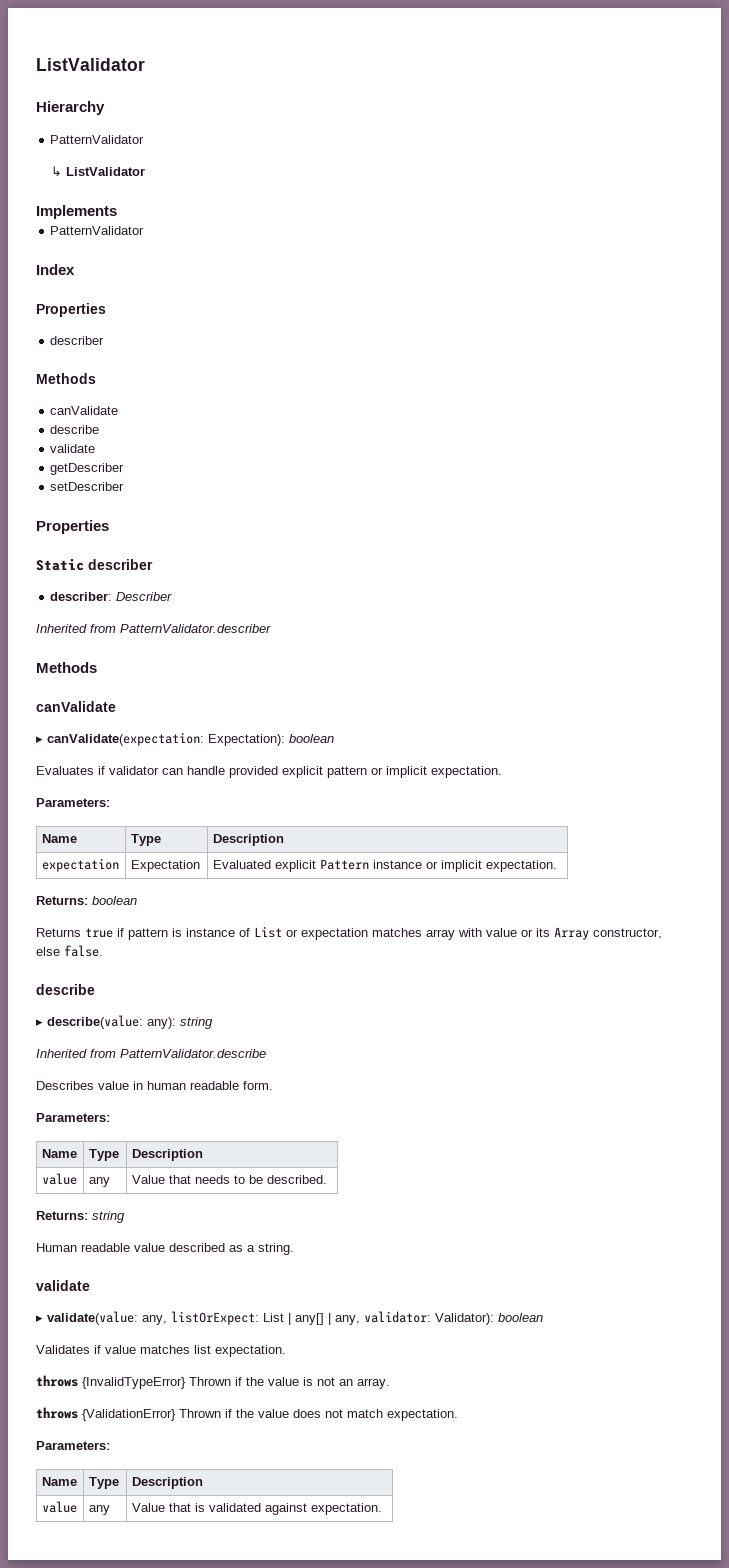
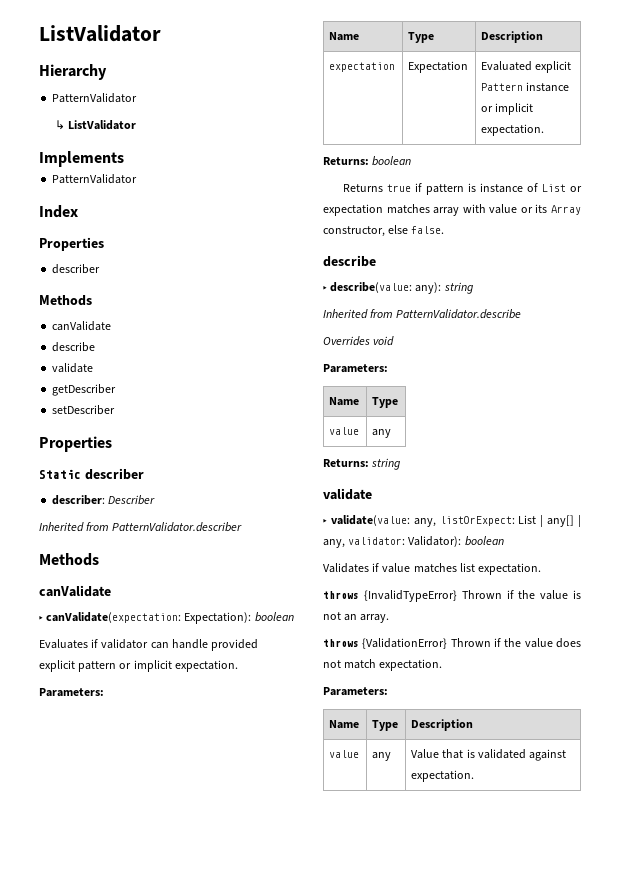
[36,1081,273,1090] [36,1113,110,1122] [41,1149,77,1158] [88,1149,119,1161] [131,1149,203,1161] [41,1173,77,1185] [88,1177,110,1187] [131,1175,327,1184] [36,1211,125,1223] [36,1243,294,1255] Describes value in human readable form. // Parameters: // Name | Type | Description // value | any | Value that needs to be described. // Returns: string // Human readable value described as a string. -> [323,336,395,346] [323,364,388,373] [329,397,360,406] [372,397,399,408] [329,427,360,435] [372,429,392,438] [323,458,401,470] Overrides void // Parameters: // Name | Type // value | any // Returns: string

